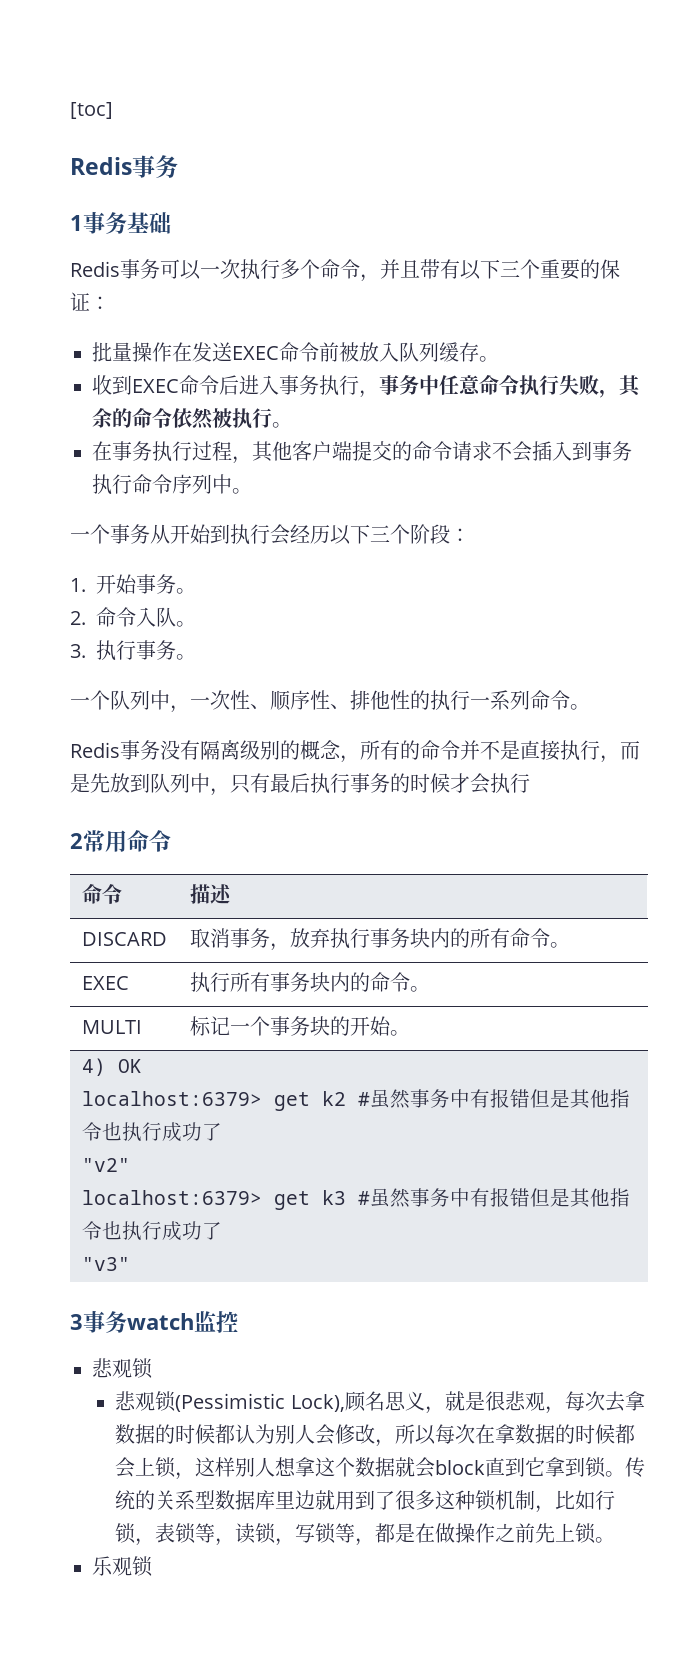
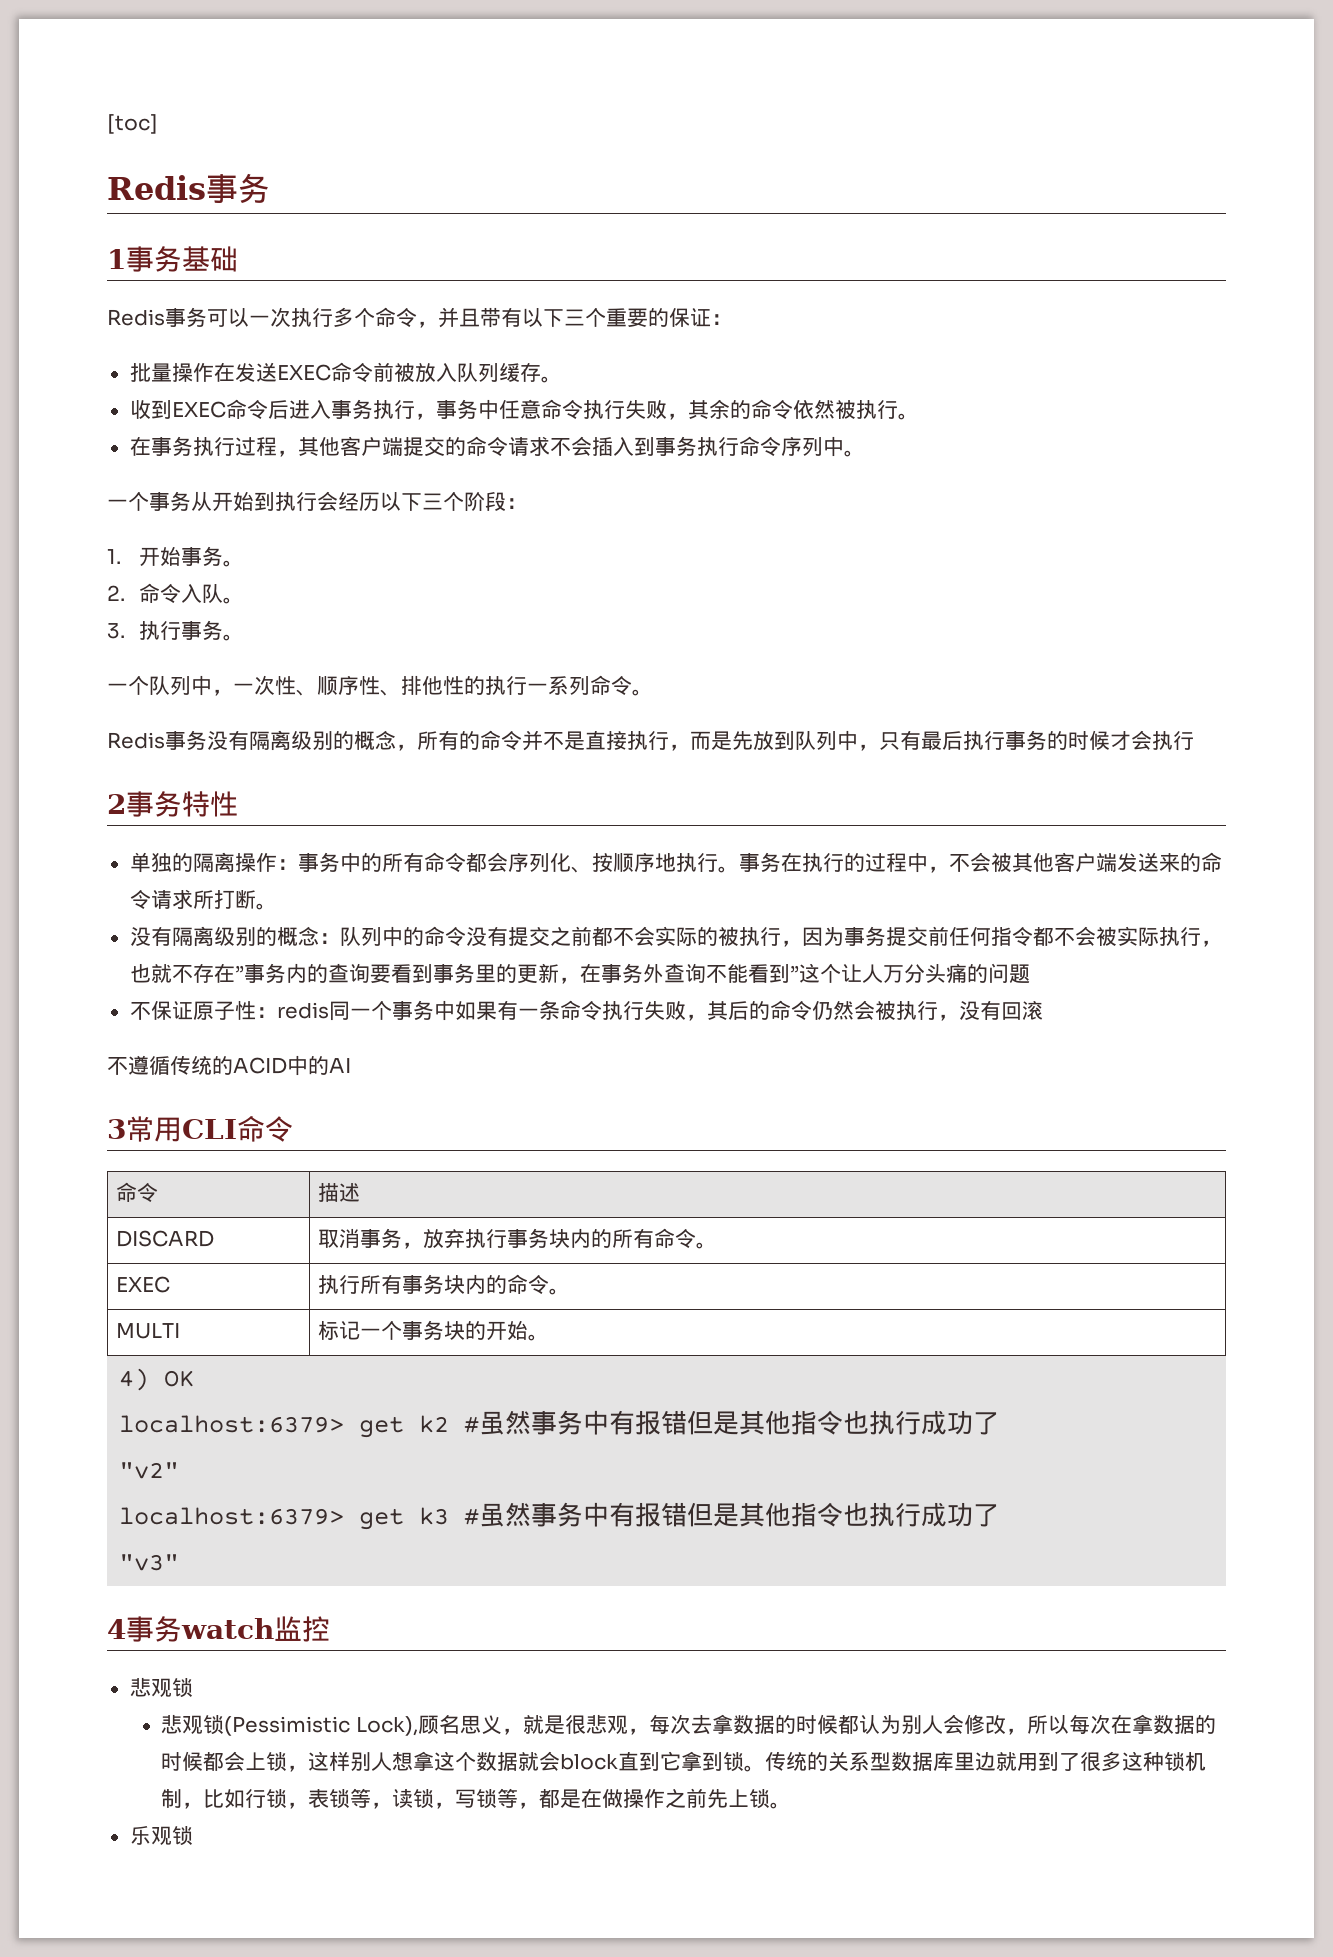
[83,830,127,852] 常用 -> [126,791,238,817] [129,852,1222,873] [129,889,277,910] [129,926,1222,947] [129,963,1030,984] [129,1000,1043,1021] [107,1055,351,1076] [107,1116,237,1142] 事务特性 // 单独的隔离操作：事务中的所有命令都会序列化、按顺序地执行。事务在执行的过程中，不会被其他客户端发送来的命令请求所打断。 // 没有隔离级别的概念：队列中的命令没有提交之前都不会实际的被执行，因为事务提交前任何指令都不会被实际执行，也就不存在”事务内的查询要看到事务里的更新，在事务外查询不能看到”这个让人万分头痛的问题 // 不保证原子性：redis同一个事务中如果有一条命令执行失败，其后的命令仍然会被执行，没有回滚 // 不遵循传统的ACID中的AI // 3常用CLI
[70,1314,83,1330] 3 -> [107,1619,126,1639] 4

